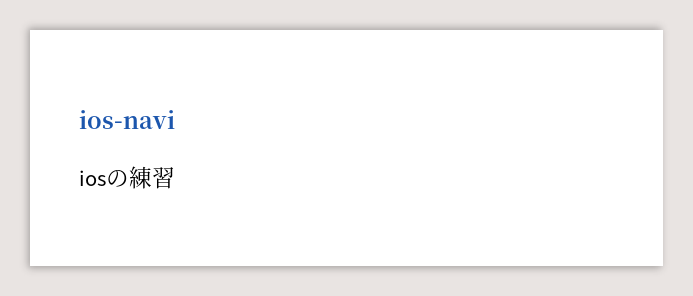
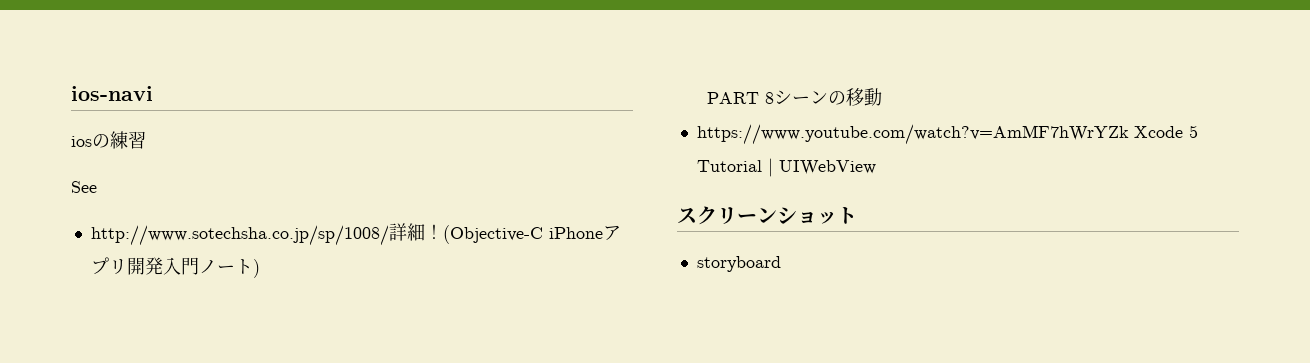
(175, 178) none -> [71,181,97,193] [90,223,621,246] [90,257,260,278] [707,88,883,106] [696,124,1198,145] [696,158,876,177] [677,206,857,225] [696,256,781,272] // See // http://www.sotechsha.co.jp/sp/1008/詳細！(Objective-C iPhoneアプリ開発入門ノート) // PART 8シーンの移動 // https://www.youtube.com/watch?v=AmMF7hWrYZk Xcode 5 Tutorial | UIWebView // スクリーンショット // storyboard

